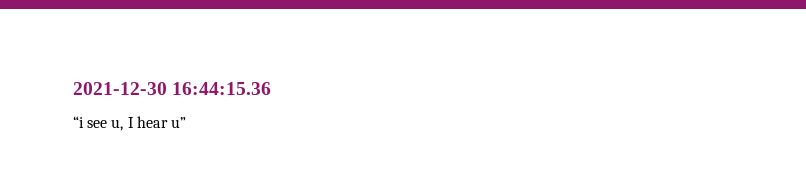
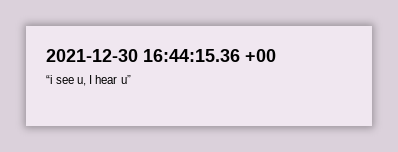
(272, 88) none -> [245,49,276,62] +00

